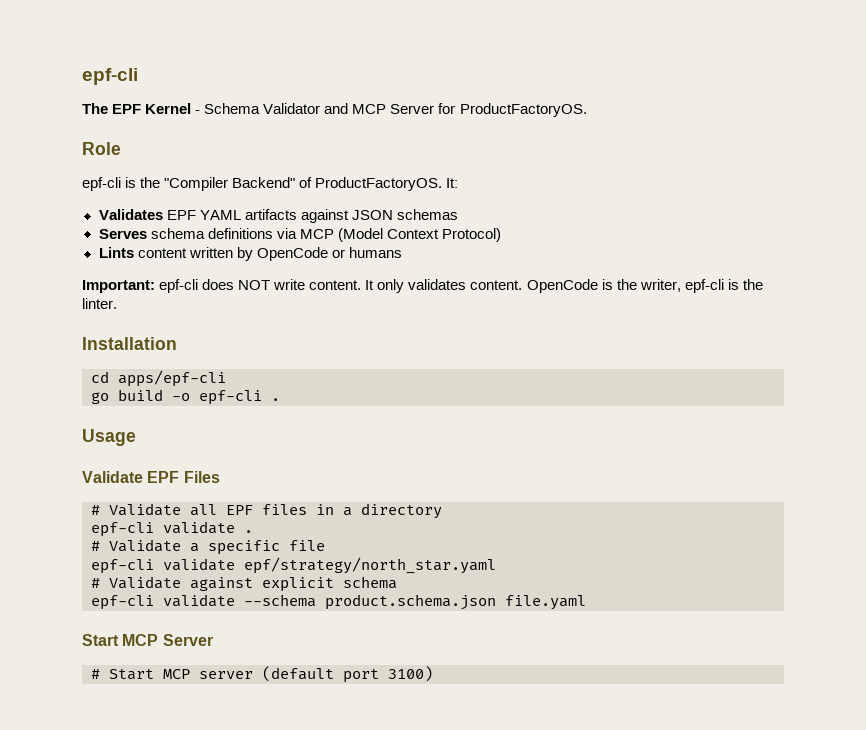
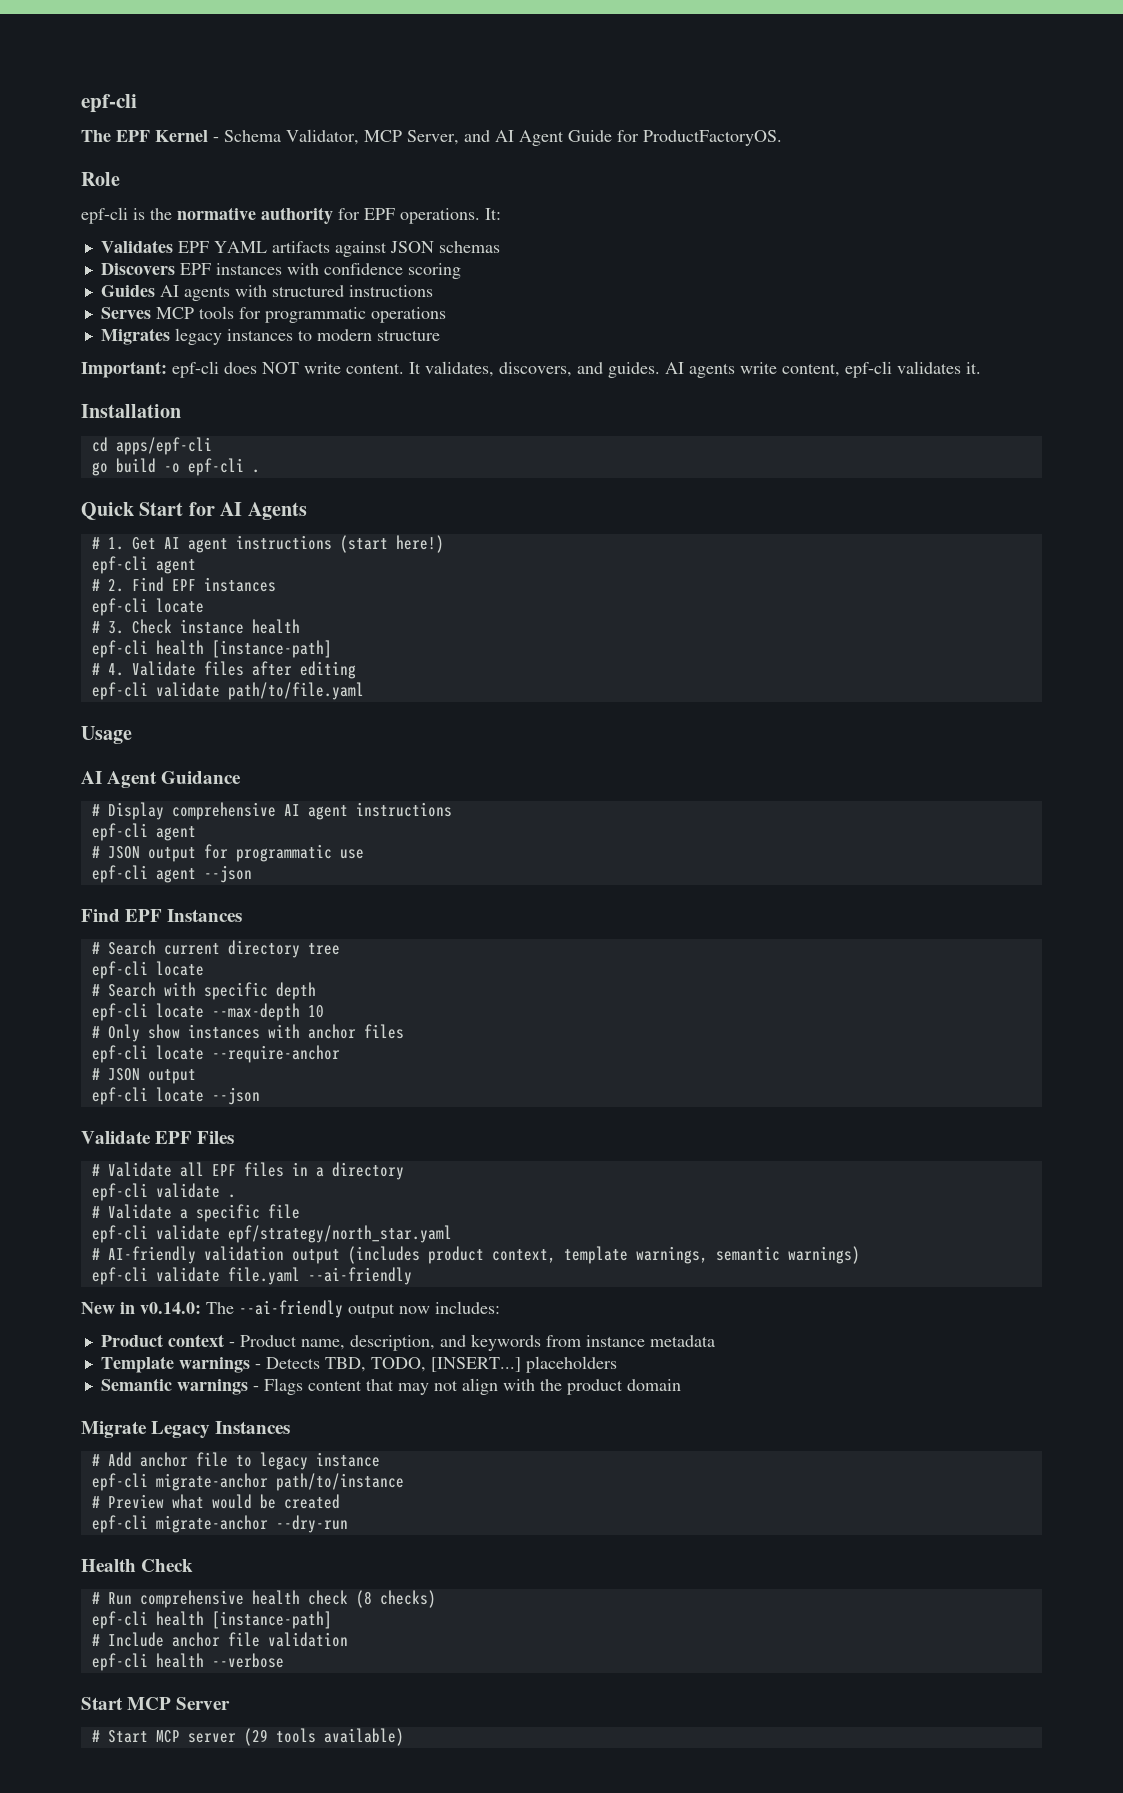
[263,103,435,114] Validator and MCP Server -> [286,129,612,146] Validator, MCP Server, and AI Agent Guide
[164,177,443,191] "Compiler Backend" of ProductFactoryOS. -> [177,207,480,224] normative authority for EPF operations.
[98,228,501,242] [98,247,402,261] Serves schema definitions via MCP (Model Context Protocol) // Lints content written by OpenCode or humans -> [100,263,461,279] [100,285,433,301] [100,306,446,323] [100,328,440,345] Discovers EPF instances with confidence scoring // Guides AI agents with structured instructions // Serves MCP tools for programmatic operations // Migrates legacy instances to modern structure
[377,279,763,293] [82,298,117,309] only validates content. OpenCode is the writer, epf-cli is the linter. -> [425,361,981,378] validates, discovers, and guides. AI agents write content, epf-cli validates it.
[82,429,136,446] Usage -> [81,502,307,520] [91,535,444,553] [91,556,196,574] [91,577,276,592] [91,598,204,616] [91,619,300,634] [91,640,332,658] [91,661,356,679] [91,682,364,700] [81,726,132,744] [81,771,242,788] [91,802,452,820] [91,823,196,841] [91,844,364,862] [91,865,252,883] [81,909,243,922] [91,940,340,958] [91,961,204,979] [91,982,316,1000] [91,1003,324,1021] [91,1024,404,1042] [91,1045,340,1063] [91,1068,196,1084] [91,1087,260,1105] Quick Start for AI Agents // # 1. Get AI agent instructions (start here!) // epf-cli agent // # 2. Find EPF instances // epf-cli locate // # 3. Check instance health // epf-cli health [instance-path] // # 4. Validate files after editing // epf-cli validate path/to/file.yaml // Usage // AI Agent Guidance // # Display comprehensive AI agent instructions // epf-cli agent // # JSON output for programmatic use // epf-cli agent --json // Find EPF Instances // # Search current directory tree // epf-cli locate // # Search with specific depth // epf-cli locate --max-depth 10 // # Only show instances with anchor files // epf-cli locate --require-anchor // # JSON output // epf-cli locate --json
[109,576,397,592] [91,594,496,610] Validate against explicit schema // epf-cli validate --schema product.schema.json -> [107,1246,860,1264] [91,1267,220,1285] AI-friendly validation output (includes product context, template warnings, semantic warnings) // epf-cli validate
(586, 602) none -> [307,1267,412,1285] [81,1300,500,1318] [100,1334,715,1351] [100,1356,617,1373] [100,1378,681,1395] [81,1421,291,1438] [91,1452,380,1470] [91,1473,404,1491] [91,1494,340,1509] [91,1515,348,1533] [81,1559,194,1572] [91,1590,436,1608] [91,1611,332,1629] [91,1632,348,1647] [91,1653,284,1671] --ai-friendly // New in v0.14.0: The --ai-friendly output now includes: // Product context - Product name, description, and keywords from instance metadata // Template warnings - Detects TBD, TODO, [INSERT...] placeholders // Semantic warnings - Flags content that may not align with the product domain // Migrate Legacy Instances // # Add anchor file to legacy instance // epf-cli migrate-anchor path/to/instance // # Preview what would be created // epf-cli migrate-anchor --dry-run // Health Check // # Run comprehensive health check (8 checks) // epf-cli health [instance-path] // # Include anchor file validation // epf-cli health --verbose
[262,666,433,683] (default port 3100) -> [243,1728,404,1746] (29 tools available)

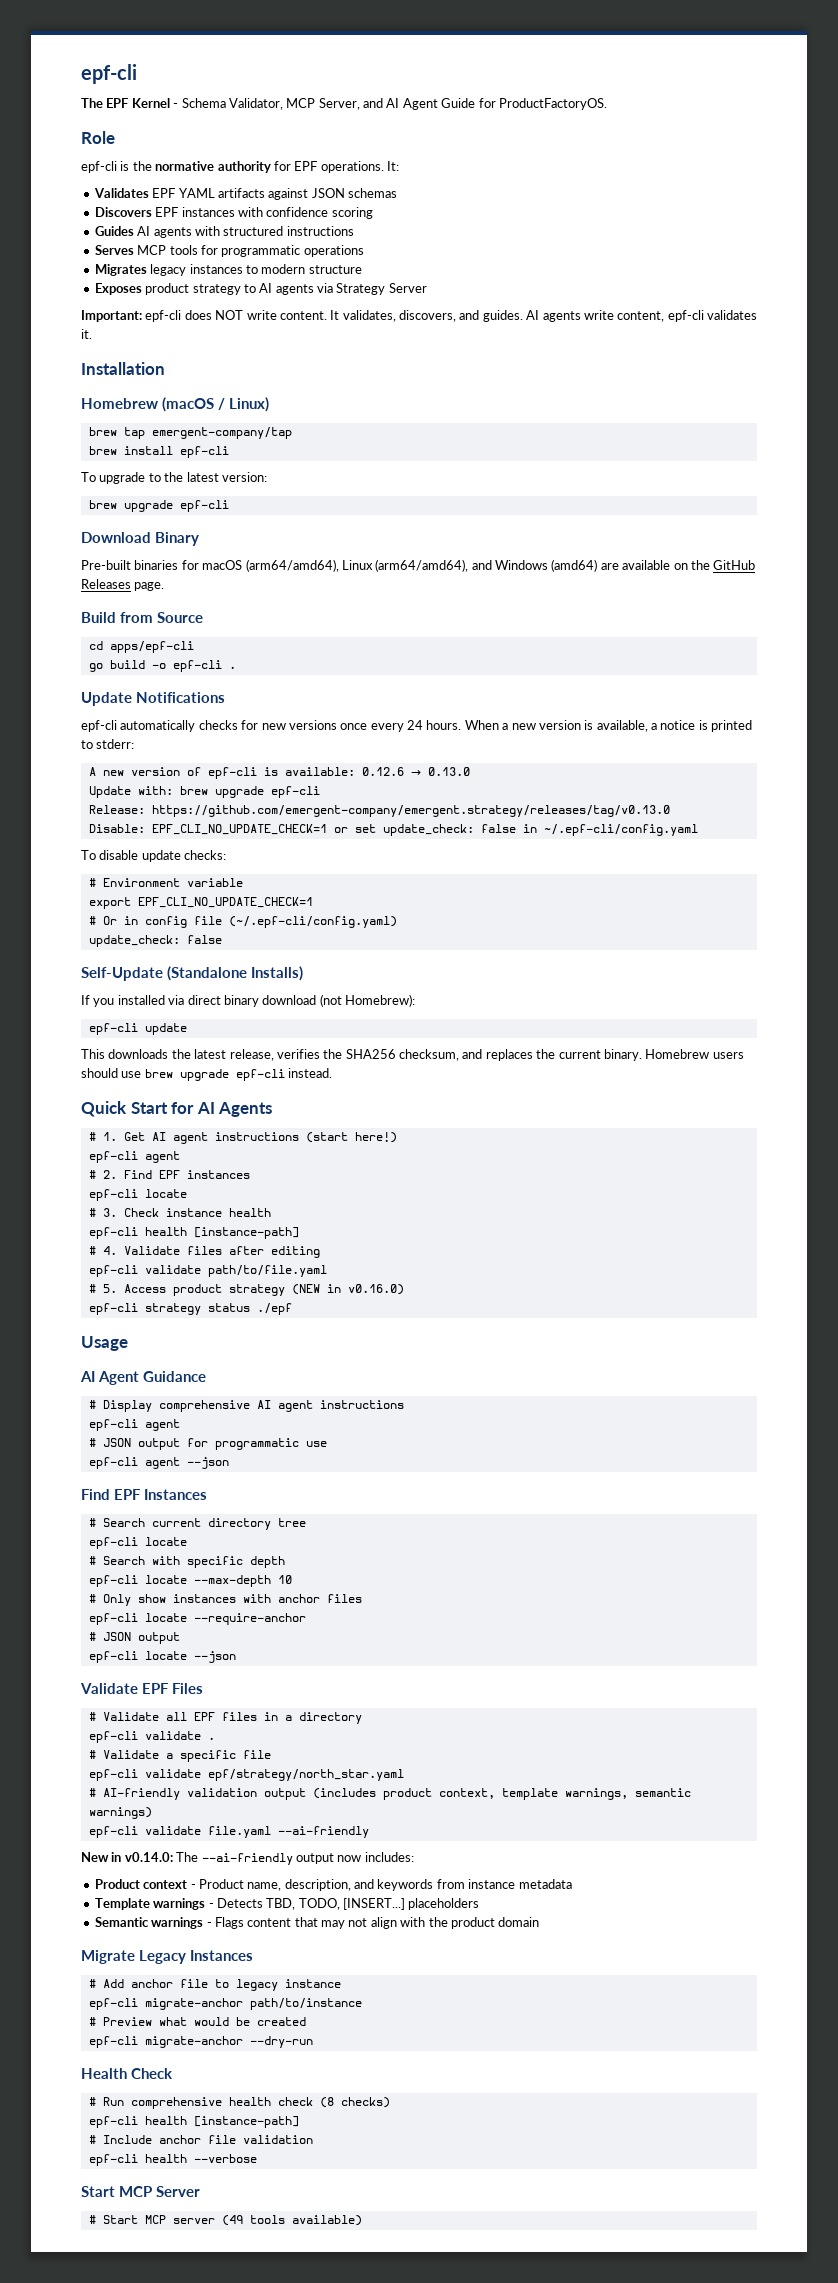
(440, 335) none -> [94,283,427,295] // Exposes product strategy to AI agents via Strategy Server
(181, 411) none -> [81,397,269,412] [88,427,292,439] [88,446,229,458] [81,472,267,484] [88,500,229,512] [81,532,199,546] [81,559,756,572] [81,579,165,591] [81,612,203,623] // Homebrew (macOS / Linux) // brew tap emergent-company/tap // brew install epf-cli // To upgrade to the latest version: // brew upgrade epf-cli // Download Binary // Pre-built binaries for macOS (arm64/amd64), Linux (arm64/amd64), and Windows (amd64) are available on the GitHub Releases page. // Build from Source
(260, 471) none -> [81,692,225,706] [81,720,753,732] [81,739,135,749] [88,767,470,779] [88,786,320,798] [88,805,670,817] [88,824,698,836] [81,850,227,862] [88,878,243,887] [88,897,313,909] [88,916,397,928] [88,935,222,947] [81,966,303,981] [81,994,415,1007] [88,1023,187,1035] [81,1049,744,1061] [81,1068,333,1081] // Update Notifications // epf-cli automatically checks for new versions once every 24 hours. When a new version is available, a notice is printed to stderr: // A new version of epf-cli is available: 0.12.6 → 0.13.0 // Update with: brew upgrade epf-cli // Release: https://github.com/emergent-company/emergent.strategy/releases/tag/v0.13.0 // Disable: EPF_CLI_NO_UPDATE_CHECK=1 or set update_check: false in ~/.epf-cli/config.yaml // To disable update checks: // # Environment variable // export EPF_CLI_NO_UPDATE_CHECK=1 // # Or in config file (~/.epf-cli/config.yaml) // update_check: false // Self-Update (Standalone Installs) // If you installed via direct binary download (not Homebrew): // epf-cli update // This downloads the latest release, verifies the SHA256 checksum, and replaces the current binary. Homebrew users should use brew upgrade epf-cli instead.
(364, 691) none -> [88,1284,404,1296] [88,1303,292,1315] // # 5. Access product strategy (NEW in v0.16.0) // epf-cli strategy status ./epf
[243,1728,268,1746] (29 -> [221,2215,243,2226] (49

